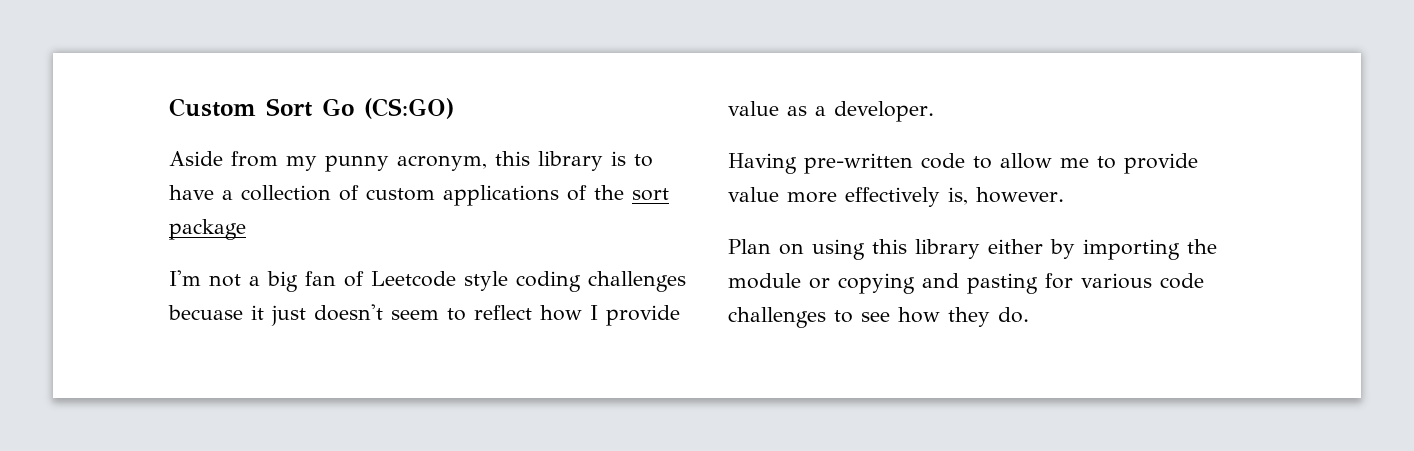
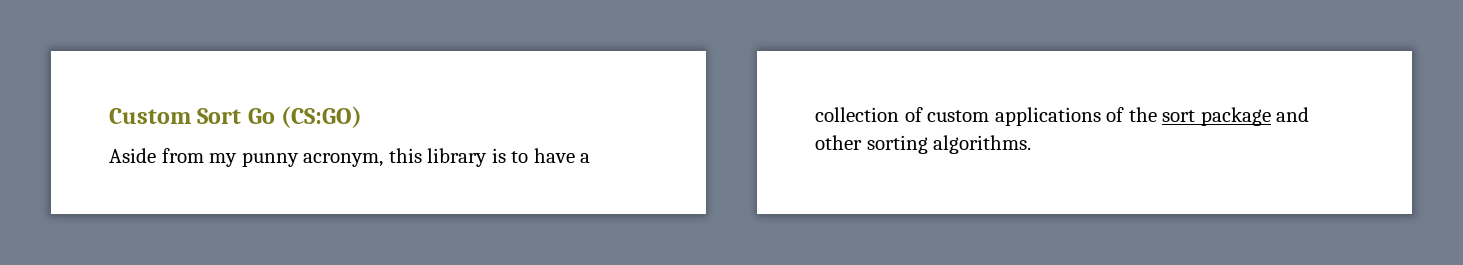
[169,270,686,292] [168,304,680,326] [728,101,934,122] [728,153,1198,174] [728,187,1064,207] [728,239,1217,260] [728,273,1204,294] [728,307,1029,328] // I'm not a big fan of Leetcode style coding challenges becuase it just doesn't seem to reflect how I provide value as a developer. // Having pre-written code to allow me to provide value more effectively is, however. // Plan on using this library either by importing the module or copying and pasting for various code challenges to see how they do. -> [1276,107,1310,122] [815,135,1032,154] and other sorting algorithms.

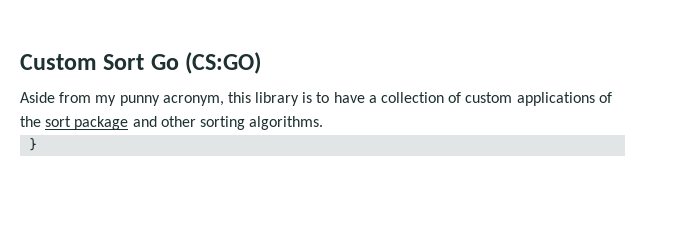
(1032, 144) none -> [29,138,38,151] // }

